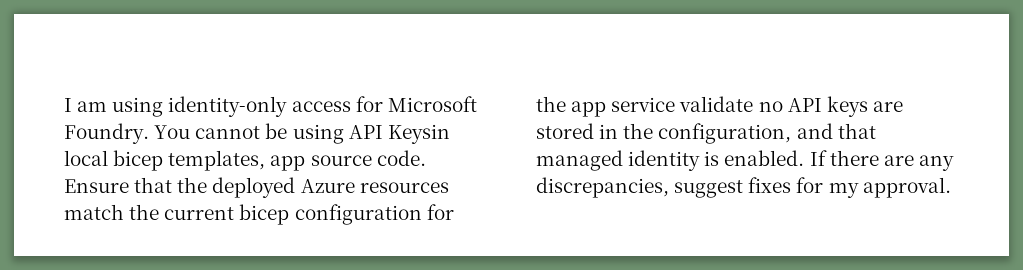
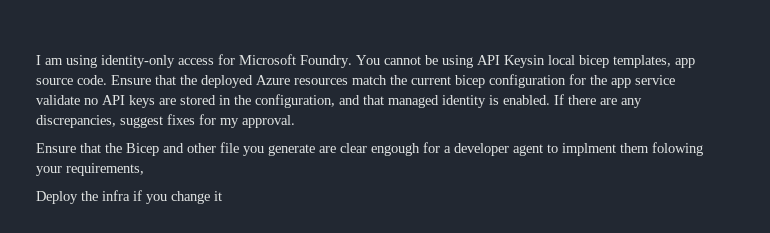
(951, 187) none -> [36,142,703,156] [36,163,144,176] [36,190,222,204] // Ensure that the Bicep and other file you generate are clear engough for a developer agent to implment them folowing your requirements, // Deploy the infra if you change it

